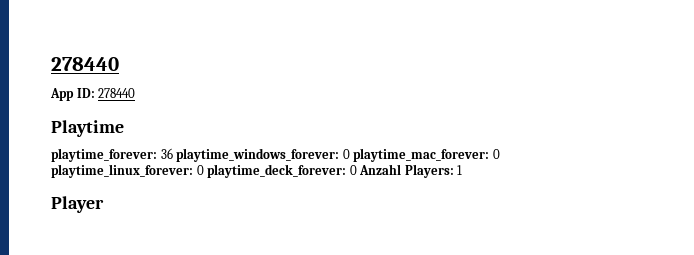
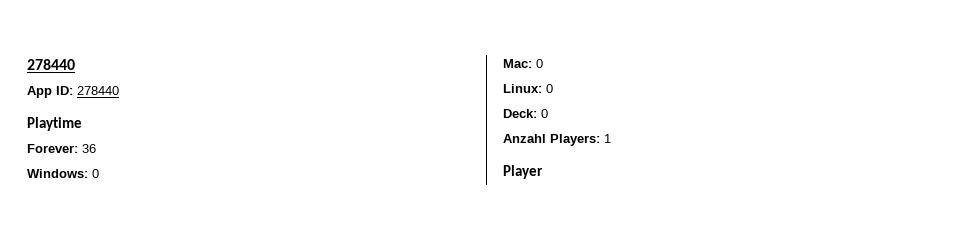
[51,148,157,162] playtime_forever: -> [27,144,78,153] Forever:
[176,148,500,162] [51,164,357,178] playtime_windows_forever: 0 playtime_mac_forever: 0 playtime_linux_forever: 0 playtime_deck_forever: 0 -> [27,169,99,178] [503,59,543,68] [503,84,553,93] [503,109,548,118] // Windows: 0 // Mac: 0 // Linux: 0 // Deck: 0 //

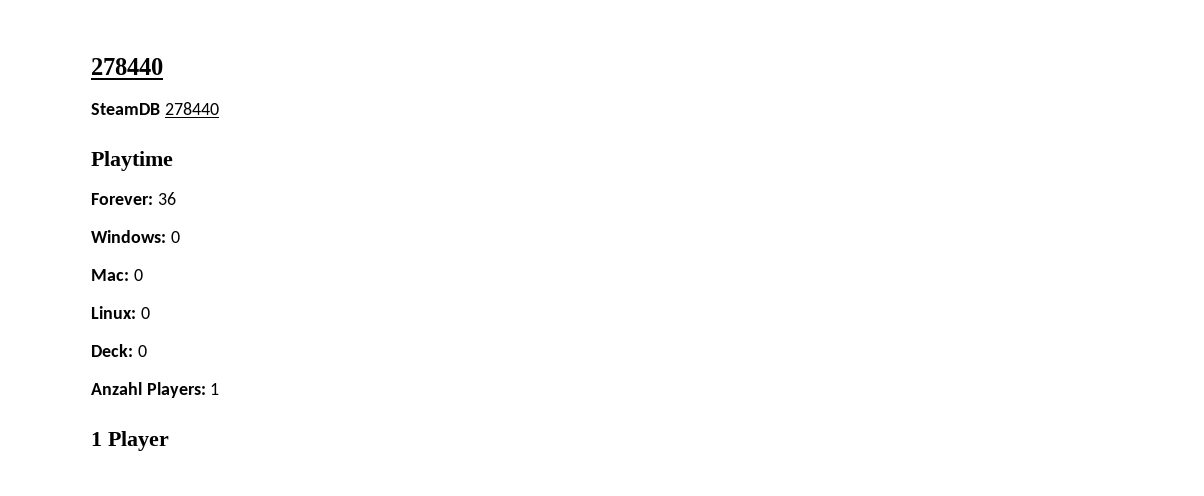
[27,59,75,70] [27,86,73,98] 278440 // App ID: -> [91,58,163,75] [91,103,160,115] 278440 // SteamDB
(611, 138) none -> [91,432,102,446] 1

